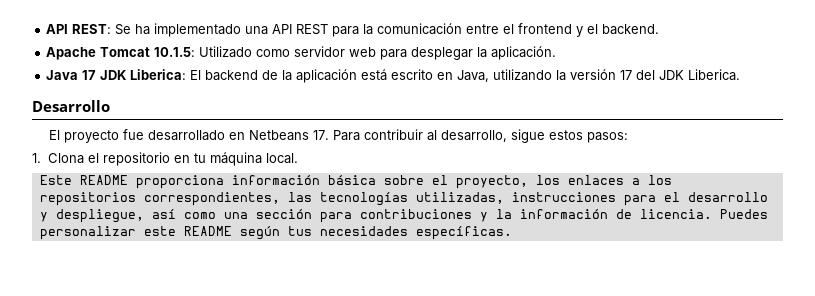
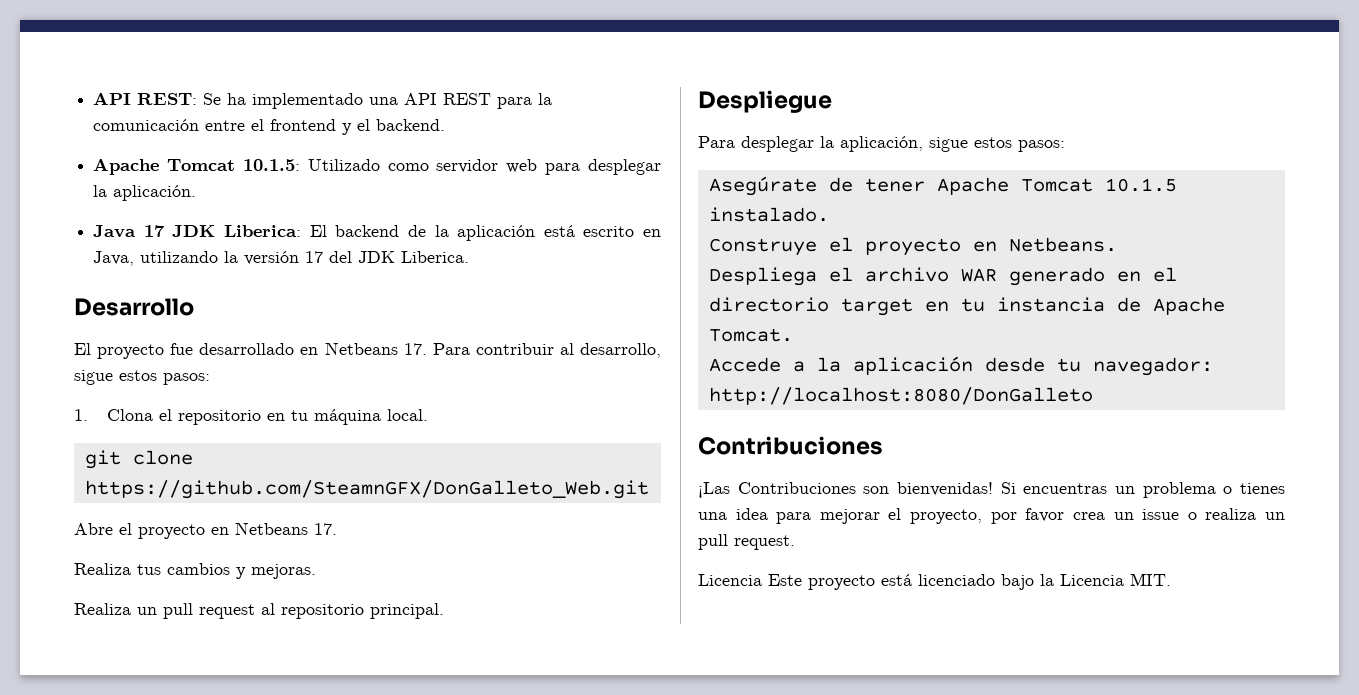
[39,175,672,189] [39,192,768,206] [39,209,768,223] [39,226,512,240] Este README proporciona información básica sobre el proyecto, los enlaces a los repositorios correspondientes, las tecnologías utilizadas, instrucciones para el desarrollo y despliegue, así como una sección para contribuciones y la información de licencia. Puedes personalizar este README según tus necesidades específicas. -> [84,450,193,469] [84,480,649,499] [74,522,337,539] [74,563,316,579] [74,603,444,619] [698,90,832,113] [698,136,1065,152] [708,176,1177,196] [708,207,829,222] [708,237,1117,256] [708,267,1177,286] [708,297,1225,316] [708,328,793,342] [708,356,1213,376] [708,387,1093,405] [698,436,883,455] [698,482,1285,498] [698,508,1286,524] [698,534,795,550] [698,573,1171,590] git clone https://github.com/SteamnGFX/DonGalleto_Web.git // Abre el proyecto en Netbeans 17. // Realiza tus cambios y mejoras. // Realiza un pull request al repositorio principal. // Despliegue // Para desplegar la aplicación, sigue estos pasos: // Asegúrate de tener Apache Tomcat 10.1.5 instalado. // Construye el proyecto en Netbeans. // Despliega el archivo WAR generado en el directorio target en tu instancia de Apache Tomcat. // Accede a la aplicación desde tu navegador: http://localhost:8080/DonGalleto // Contribuciones // ¡Las Contribuciones son bienvenidas! Si encuentras un problema o tienes una idea para mejorar el proyecto, por favor crea un issue o realiza un pull request. // Licencia Este proyecto está licenciado bajo la Licencia MIT.

